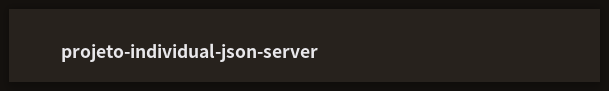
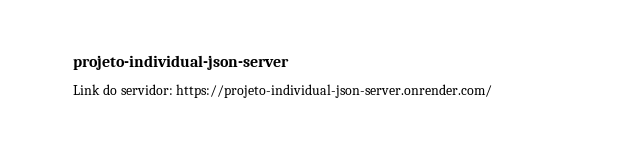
(318, 52) none -> [73,84,493,98] // Link do servidor: https://projeto-individual-json-server.onrender.com/

